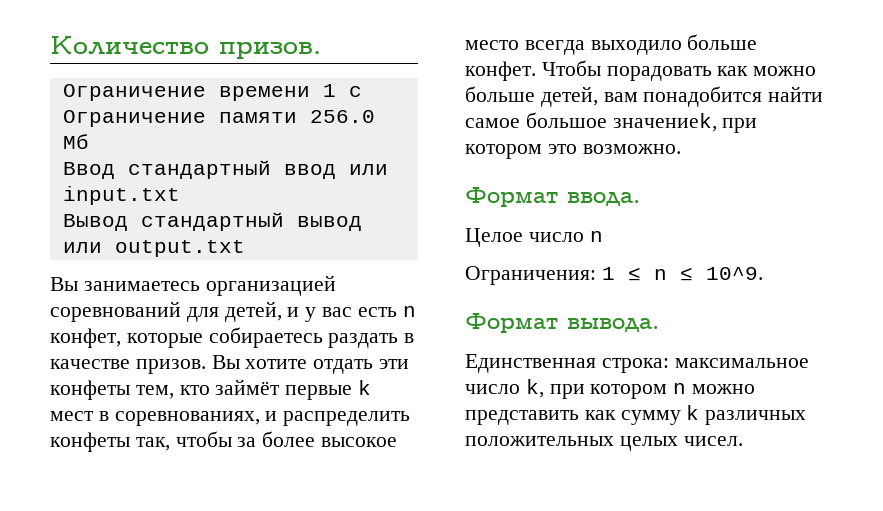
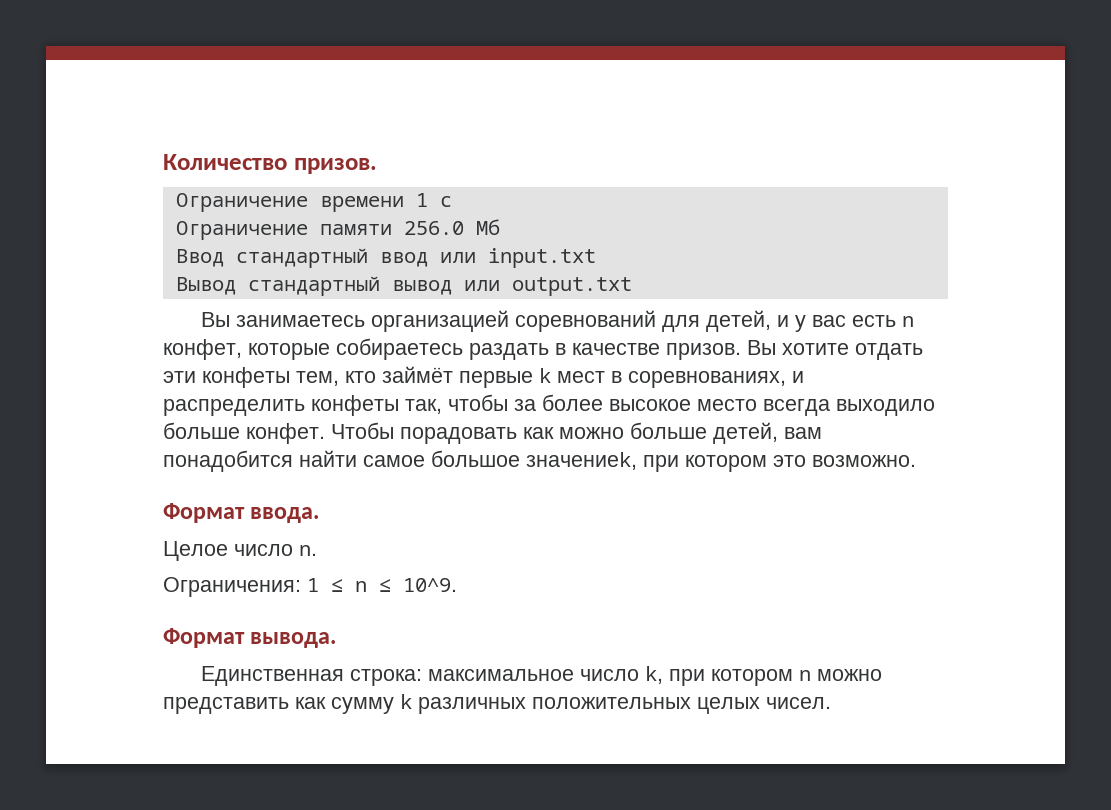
[589,231,603,242] n -> [299,545,317,556] n.

